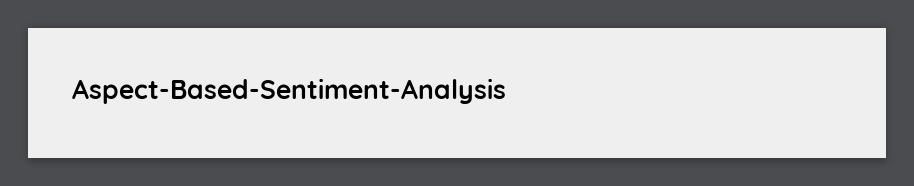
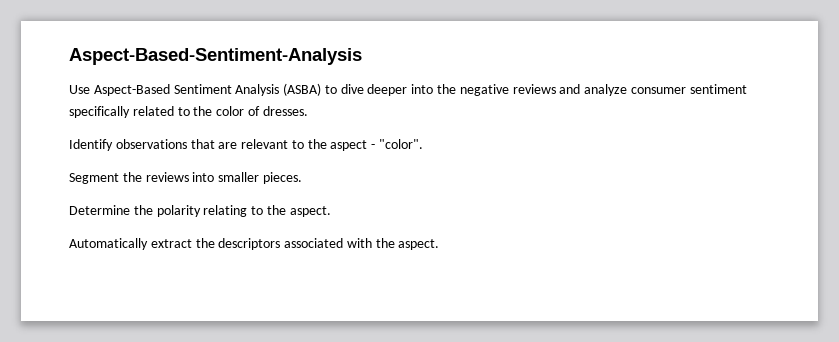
(506, 91) none -> [69,83,747,96] [69,106,308,118] [69,139,424,151] [69,172,302,184] [69,205,331,217] [69,238,440,250] // Use Aspect-Based Sentiment Analysis (ASBA) to dive deeper into the negative reviews and analyze consumer sentiment specifically related to the color of dresses. // Identify observations that are relevant to the aspect - "color". // Segment the reviews into smaller pieces. // Determine the polarity relating to the aspect. // Automatically extract the descriptors associated with the aspect.

